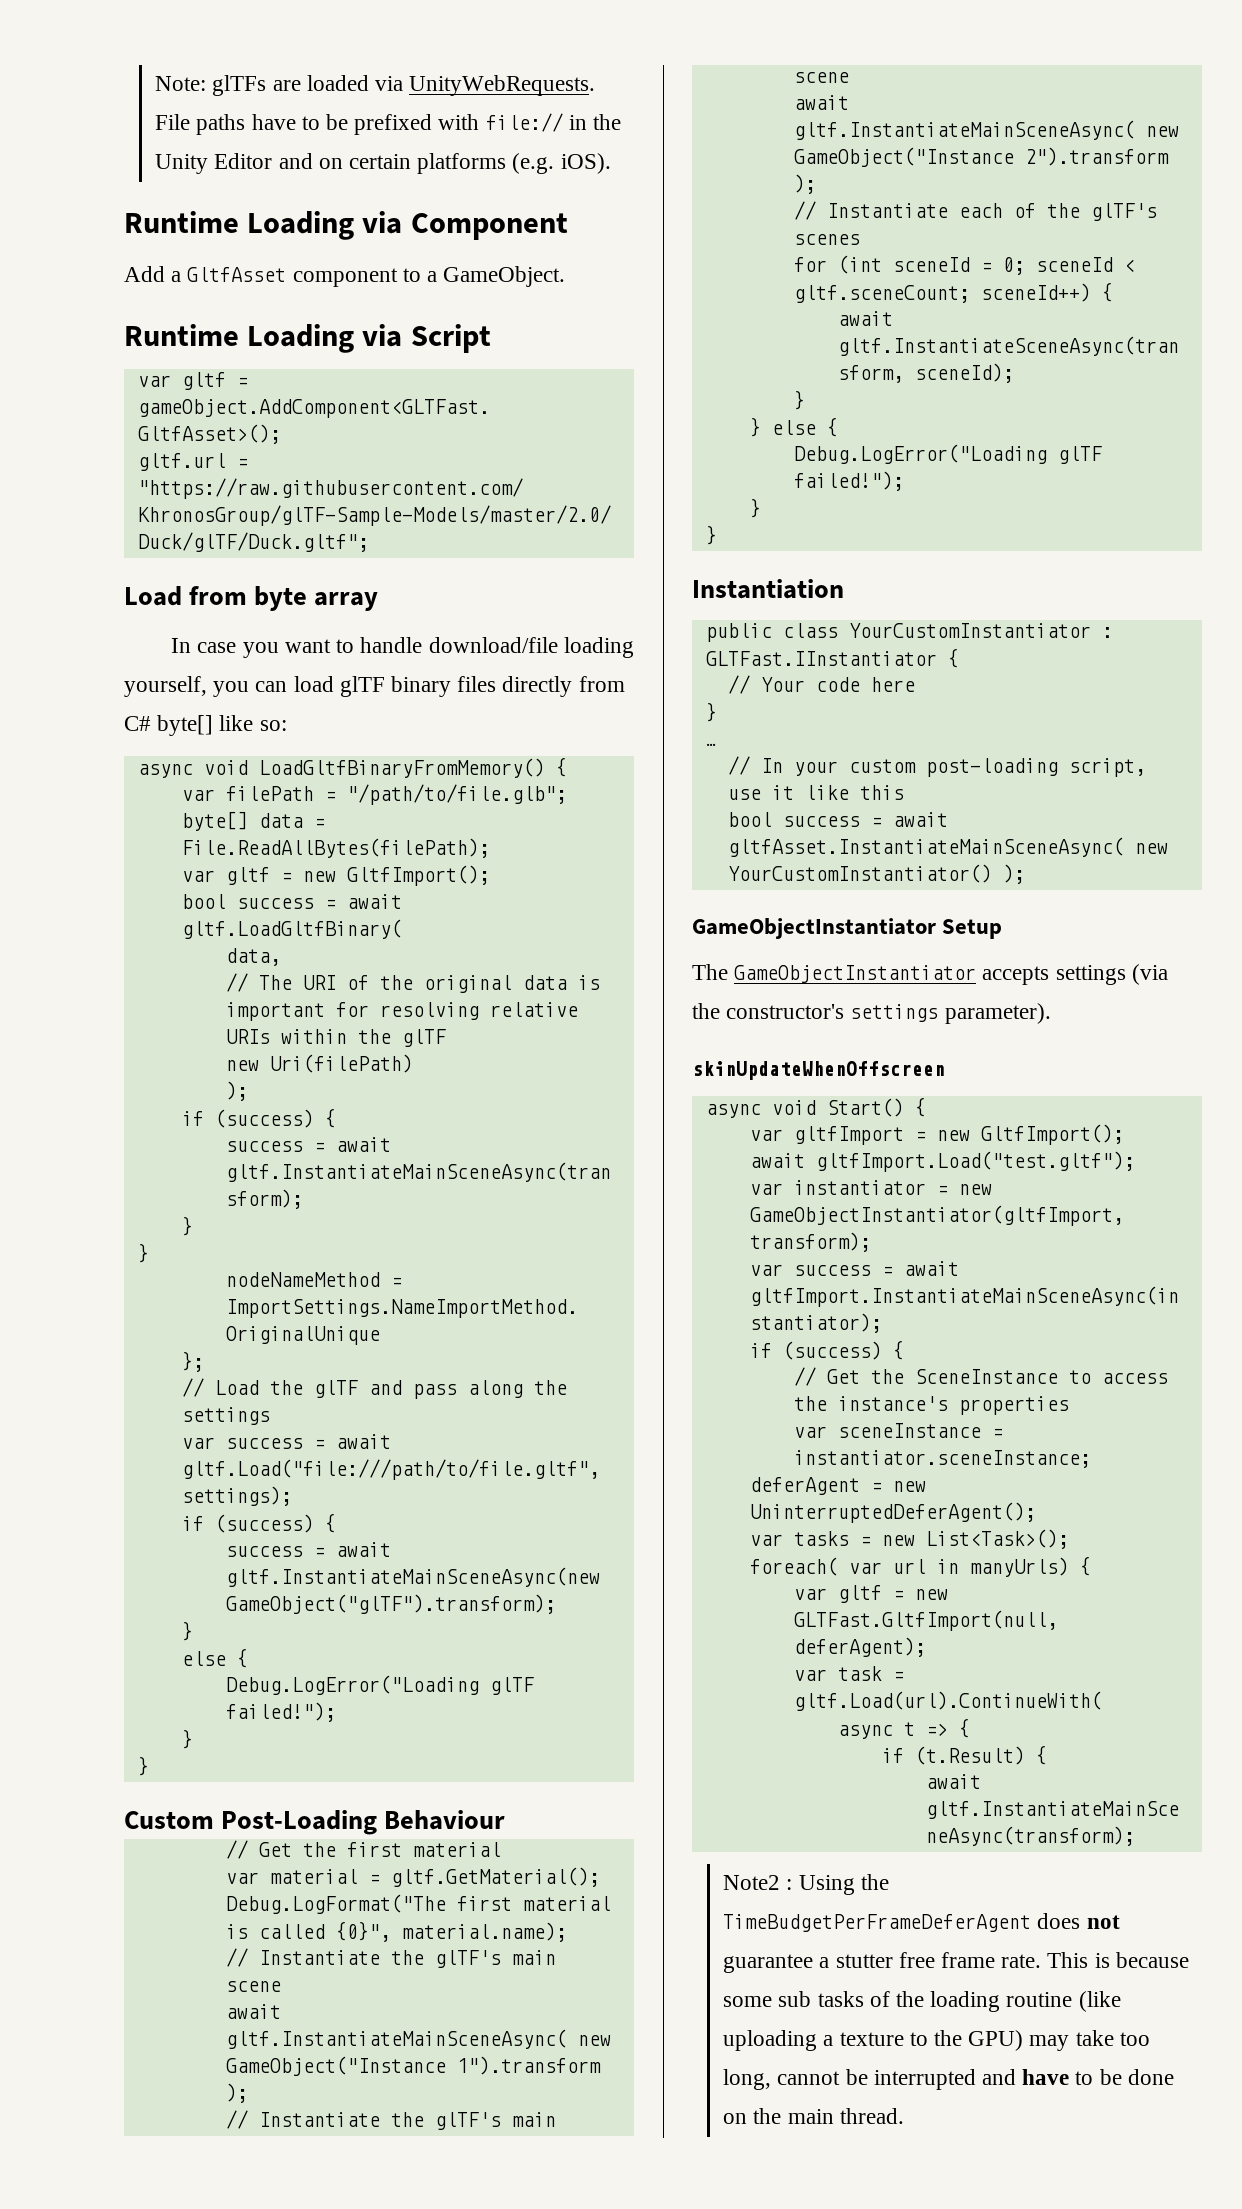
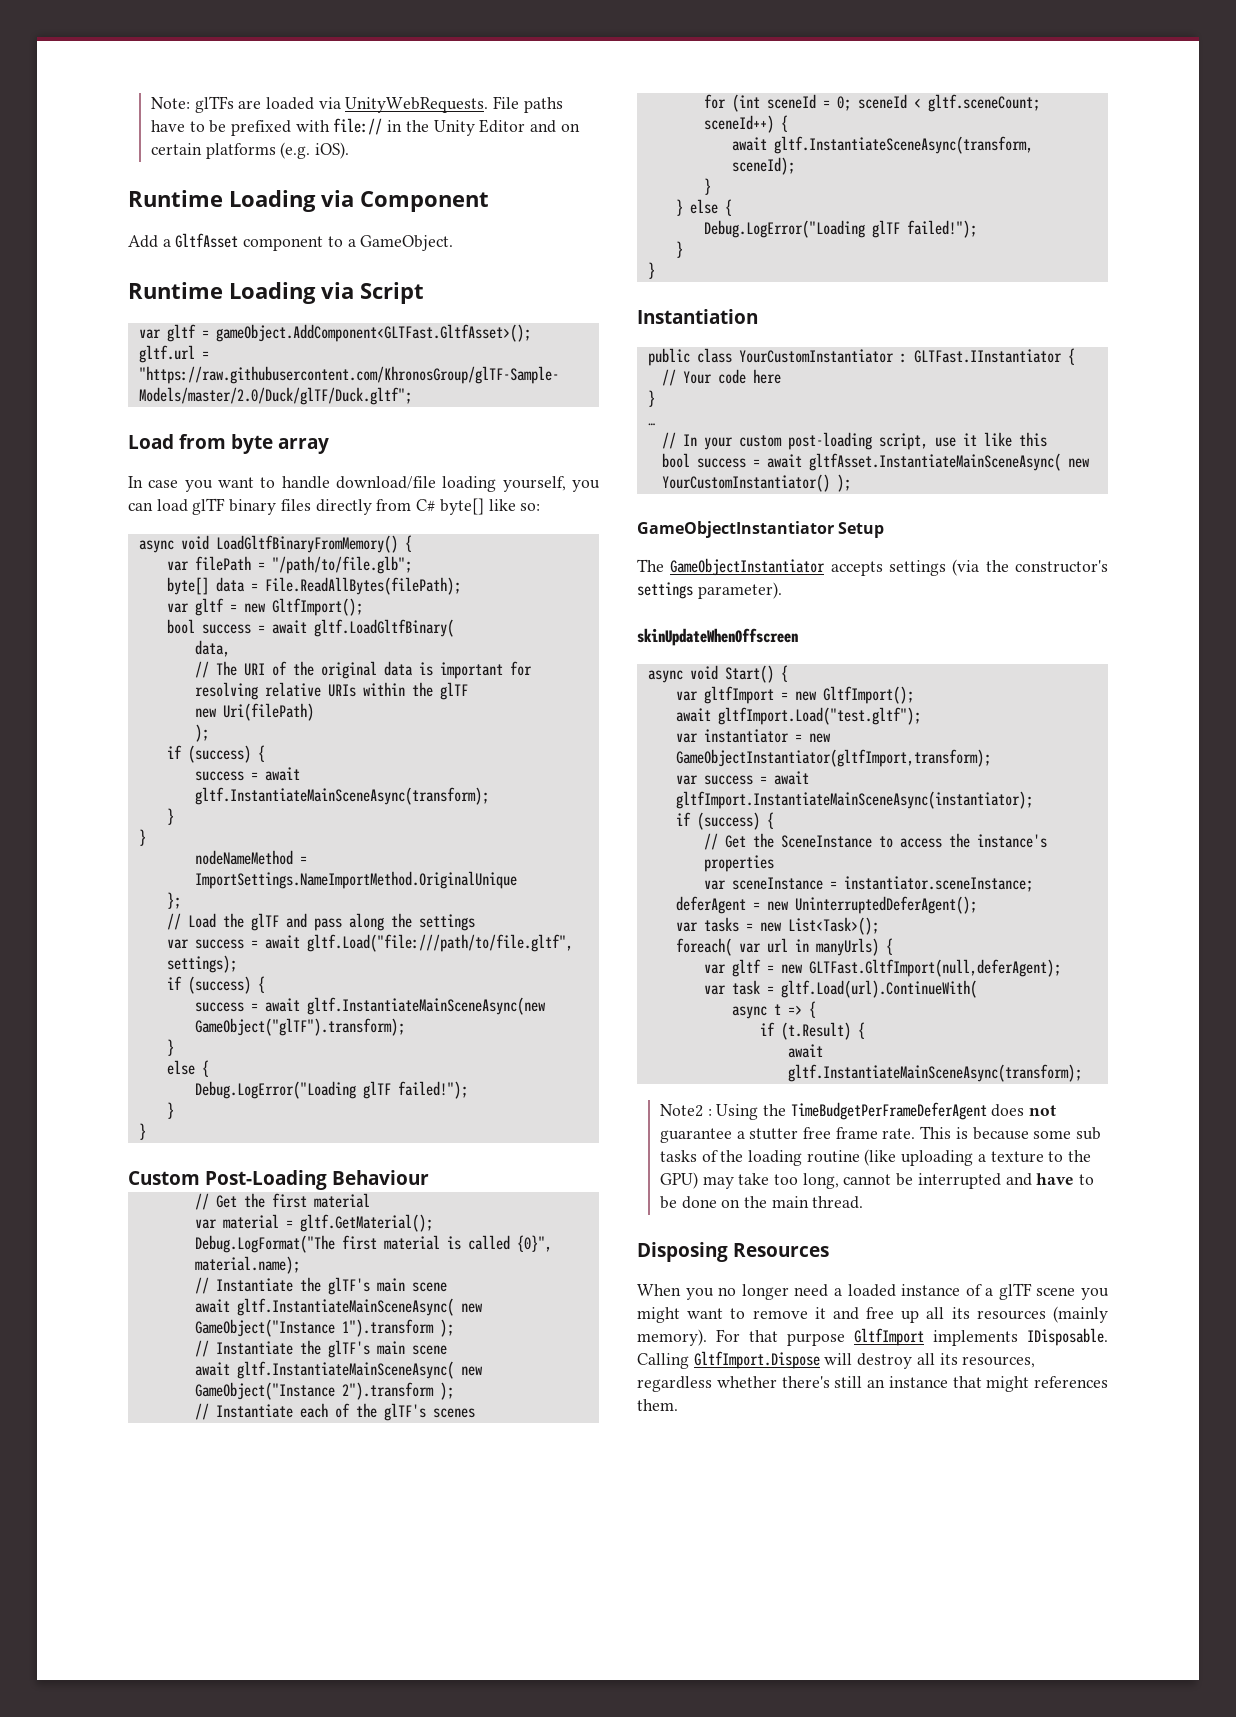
(904, 2116) none -> [637,1242,829,1262] [637,1283,1109,1300] [637,1306,1108,1323] [637,1328,1108,1346] [637,1351,1036,1369] [637,1376,1108,1392] [637,1399,678,1411] // Disposing Resources // When you no longer need a loaded instance of a glTF scene you might want to remove it and free up all its resources (mainly memory). For that purpose GltfImport implements IDisposable. Calling GltfImport.Dispose will destroy all its resources, regardless whether there's still an instance that might references them.

